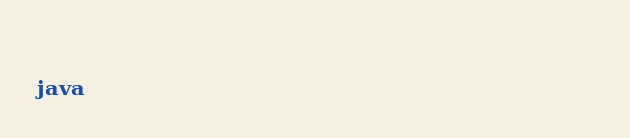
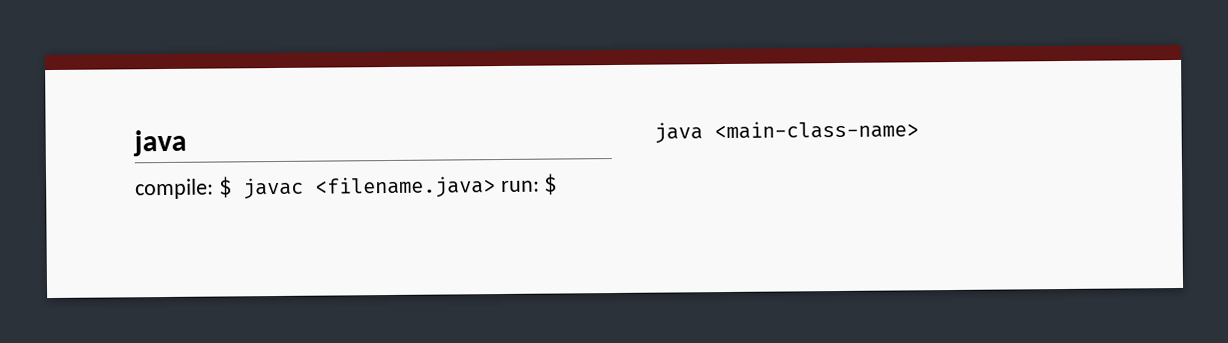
[35,80,85,99] java -> [133,129,187,157] [135,173,558,200] [654,120,919,144] java // compile: $ javac <filename.java> run: $ java <main-class-name>

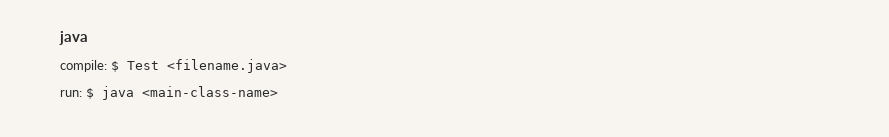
[242,177,304,200] javac -> [126,61,159,70] Test
(496, 187) none -> (287, 66) //

